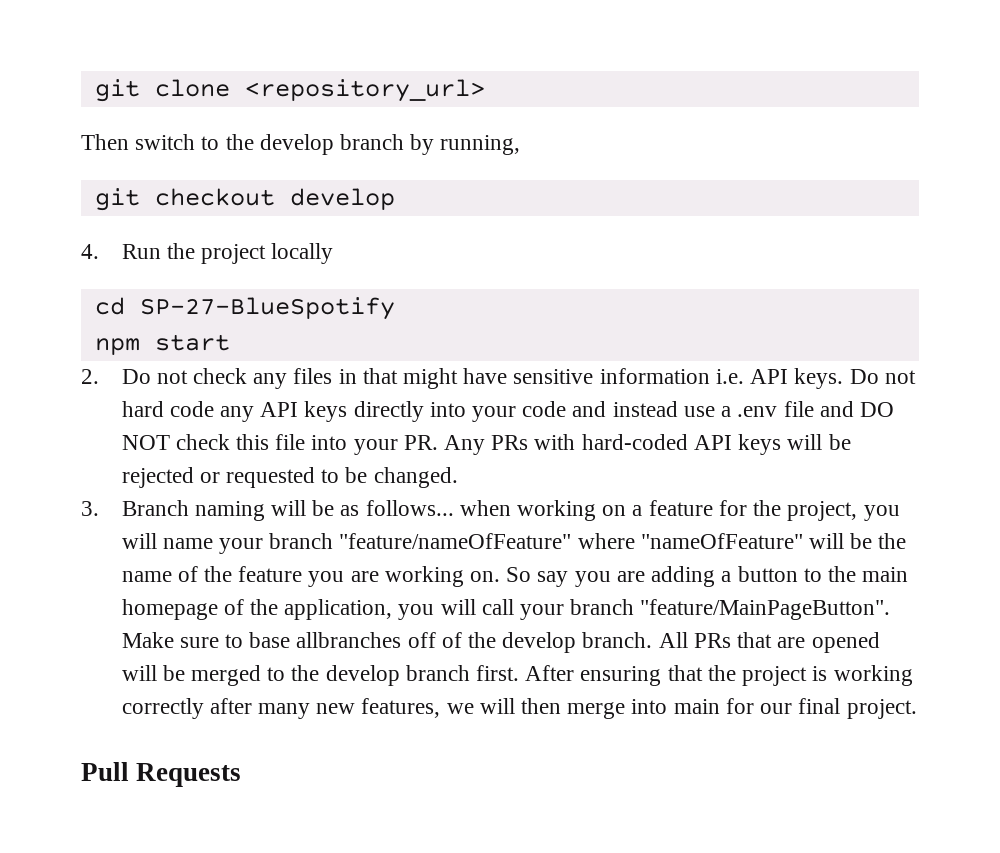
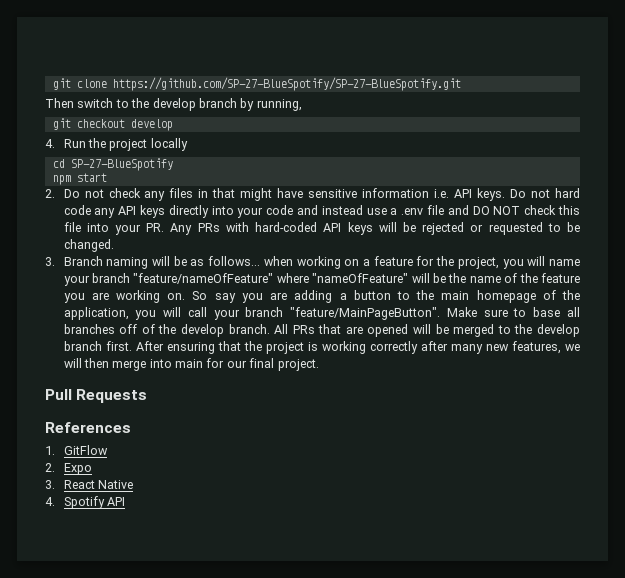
[244,79,485,102] <repository_url> -> [112,77,461,91] https://github.com/SP-27-BlueSpotify/SP-27-BlueSpotify.git
[296,632,402,648] allbranches -> [567,307,580,317] [63,324,115,334] all branches
(242, 775) none -> [45,422,131,433] [45,445,108,455] [45,463,92,475] [45,480,133,489] [45,496,125,509] // References // 1. GitFlow // 2. Expo // 3. React Native // 4. Spotify API

